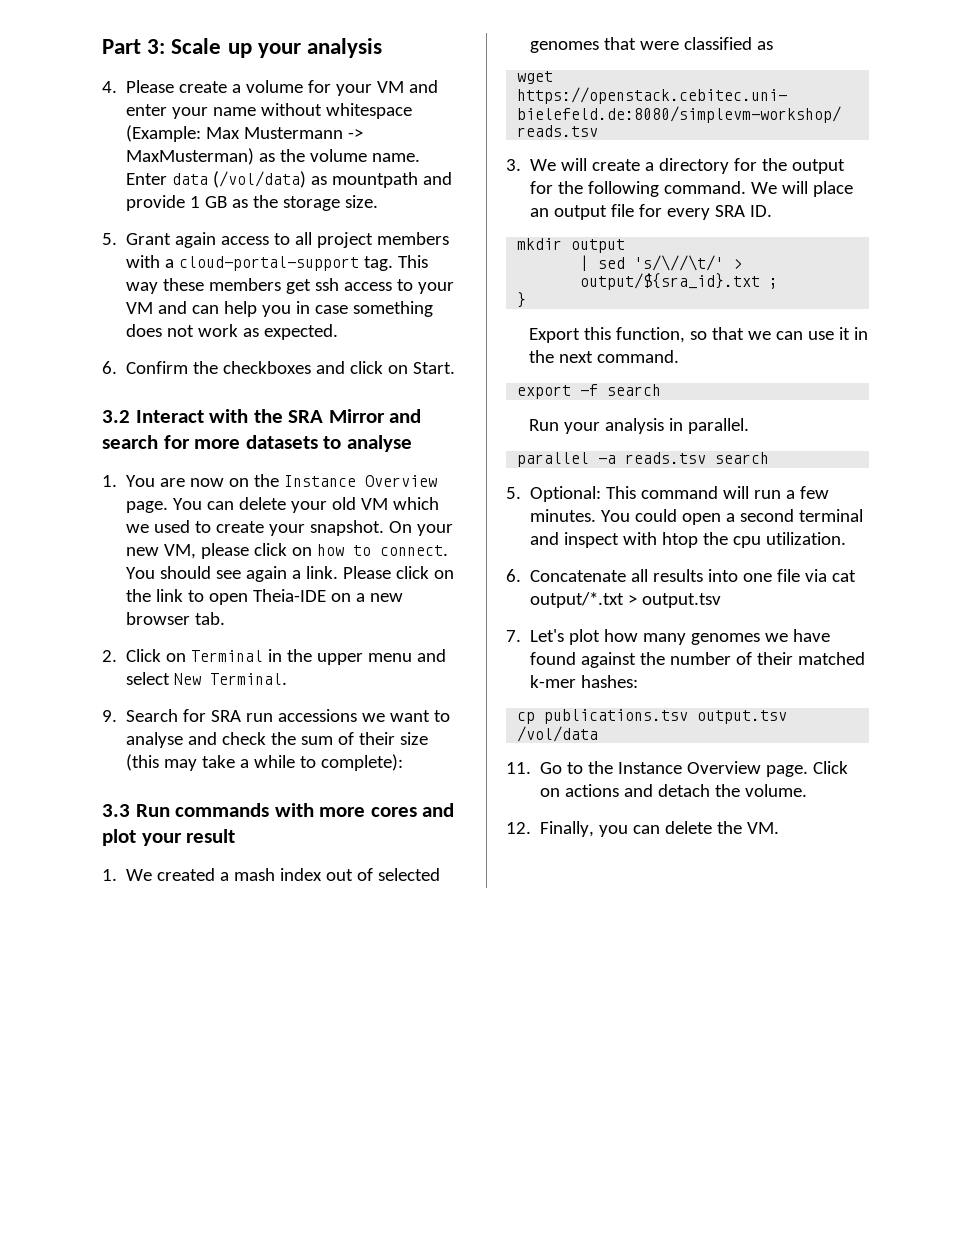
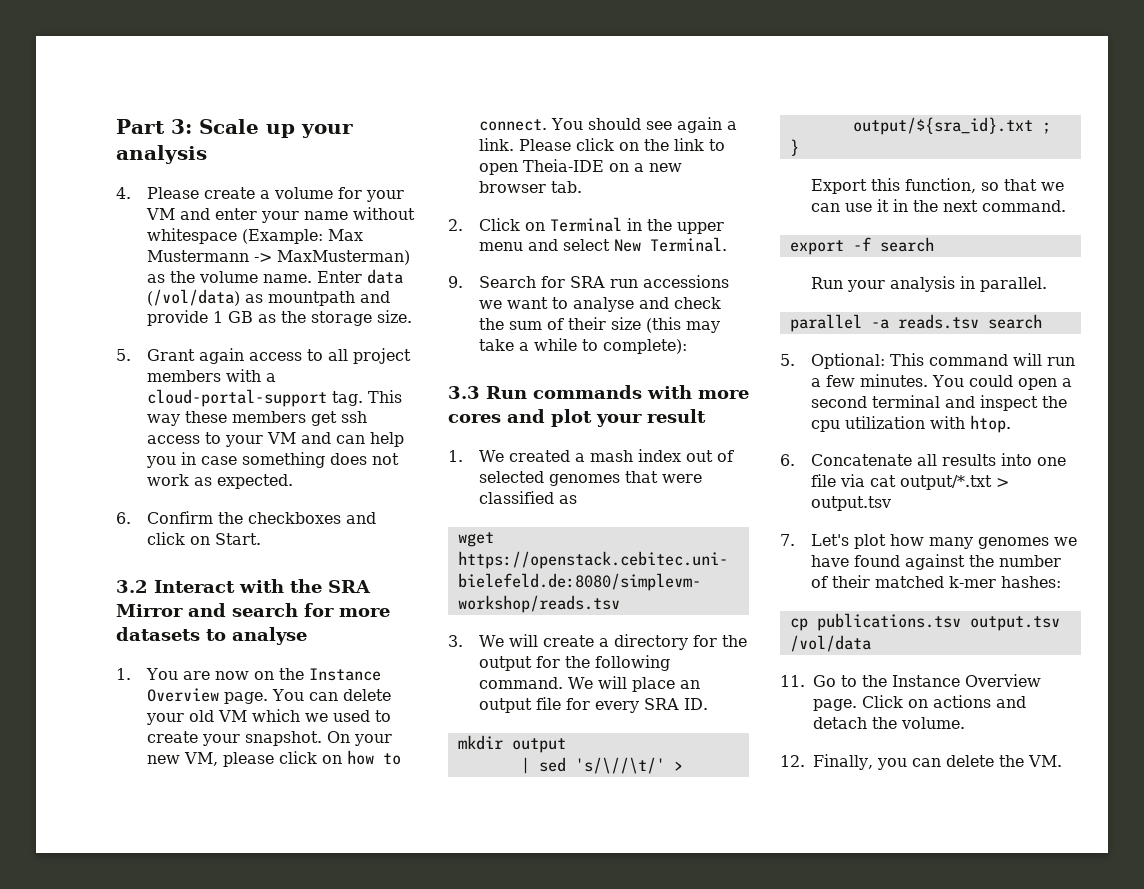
[623,532,847,548] with htop the cpu utilization. -> [1041,396,1067,408] [810,415,1011,433] the cpu utilization with htop.

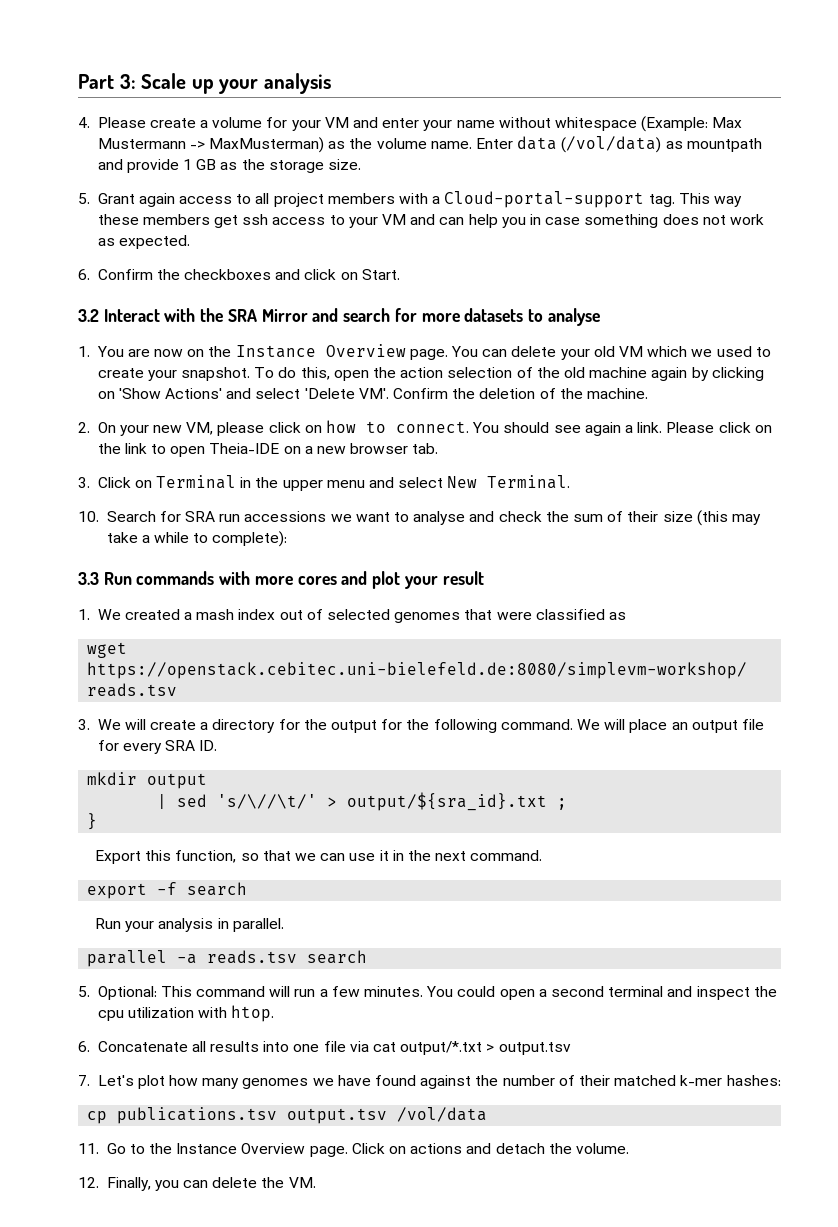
[146,389,327,407] cloud-portal-support -> [444,191,645,208] Cloud-portal-support
(322, 738) none -> [254,367,764,381] [97,388,648,399] [78,422,90,433] To do this, open the action selection of the old machine again by clicking on 'Show Actions' and select 'Delete VM'. Confirm the deletion of the machine. // 2.
[448,219,463,231] 2. -> [78,477,90,488] 3.
[448,276,463,288] 9. -> [78,511,99,522] 10.

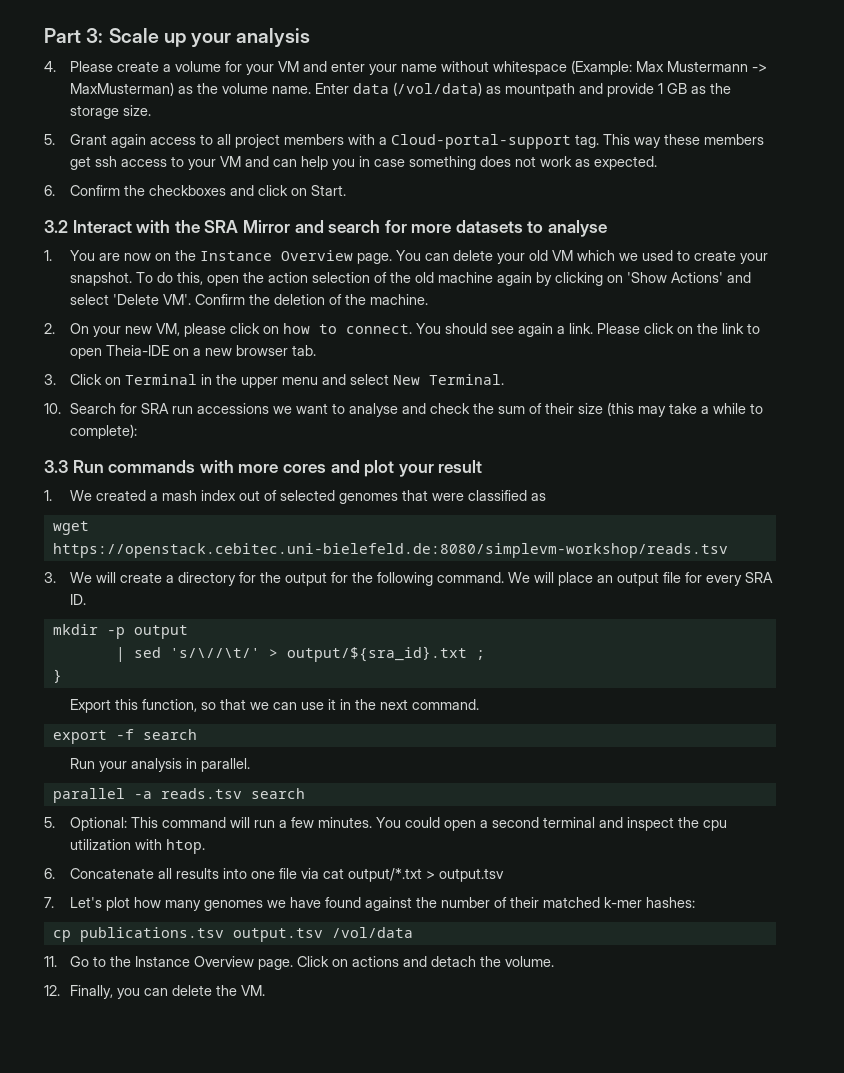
(138, 778) none -> [106,627,125,639] -p

